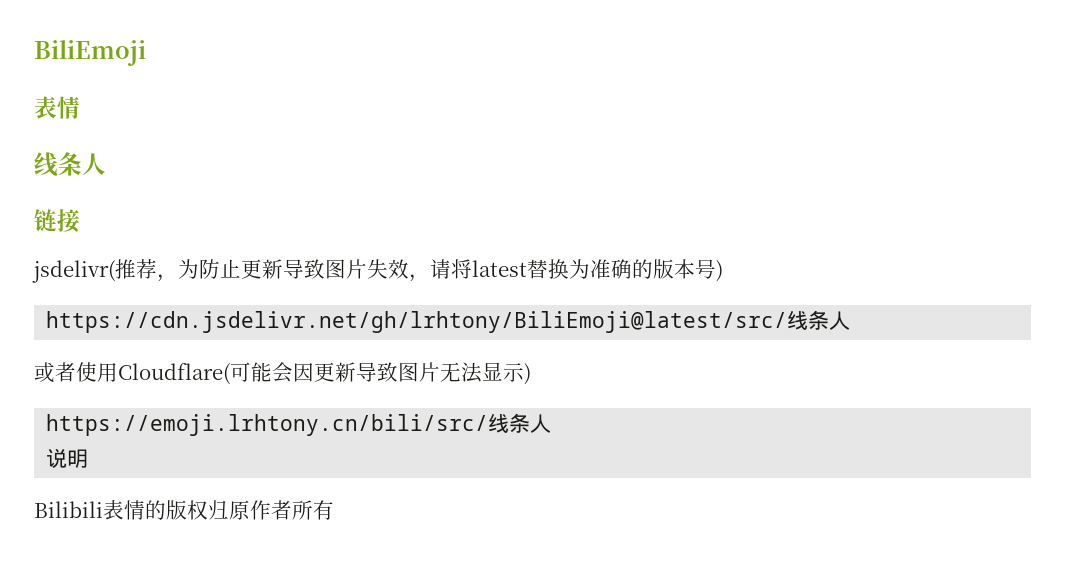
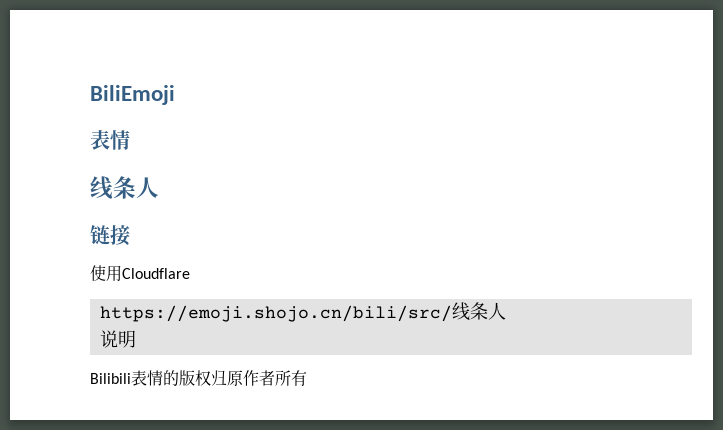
[32,259,723,283] [46,310,851,333] [34,362,531,385] [46,414,489,436] jsdelivr(推荐，为防止更新导致图片失效，请将latest替换为准确的版本号) // https://cdn.jsdelivr.net/gh/lrhtony/BiliEmoji@latest/src/线条人 // 或者使用Cloudflare(可能会因更新导致图片无法显示) // https://emoji.lrhtony.cn/bili/src/ -> [90,265,190,282] [99,305,452,322] 使用Cloudflare // https://emoji.shojo.cn/bili/src/

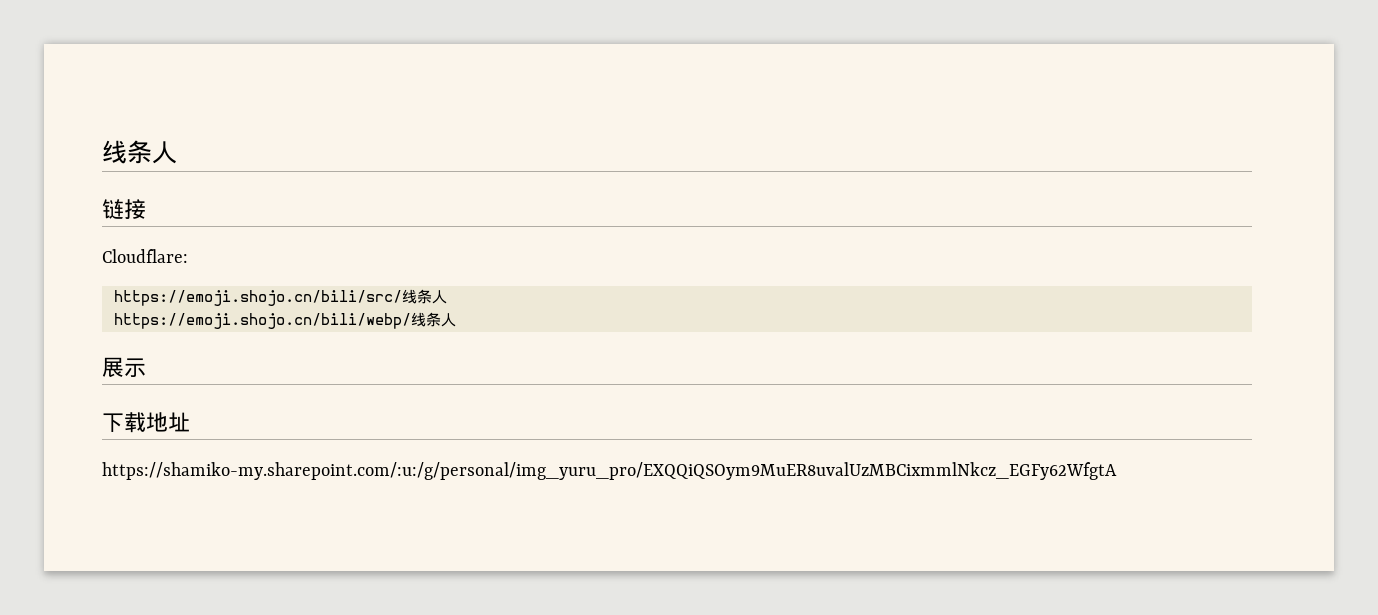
[90,85,175,105] [90,130,130,150] BiliEmoji // 表情 // -> (102, 152) none
[90,265,190,282] 使用Cloudflare -> [102,249,188,263] Cloudflare:
[99,330,136,348] [90,370,307,386] 说明 // Bilibili表情的版权归原作者所有 -> [114,312,456,329] [102,357,146,378] [102,412,190,433] [102,462,1117,480] https://emoji.shojo.cn/bili/webp/线条人 // 展示 // 下载地址 // https://shamiko-my.sharepoint.com/:u:/g/personal/img_yuru_pro/EXQQiQSOym9MuER8uvalUzMBCixmmlNkcz_EGFy62WfgtA

